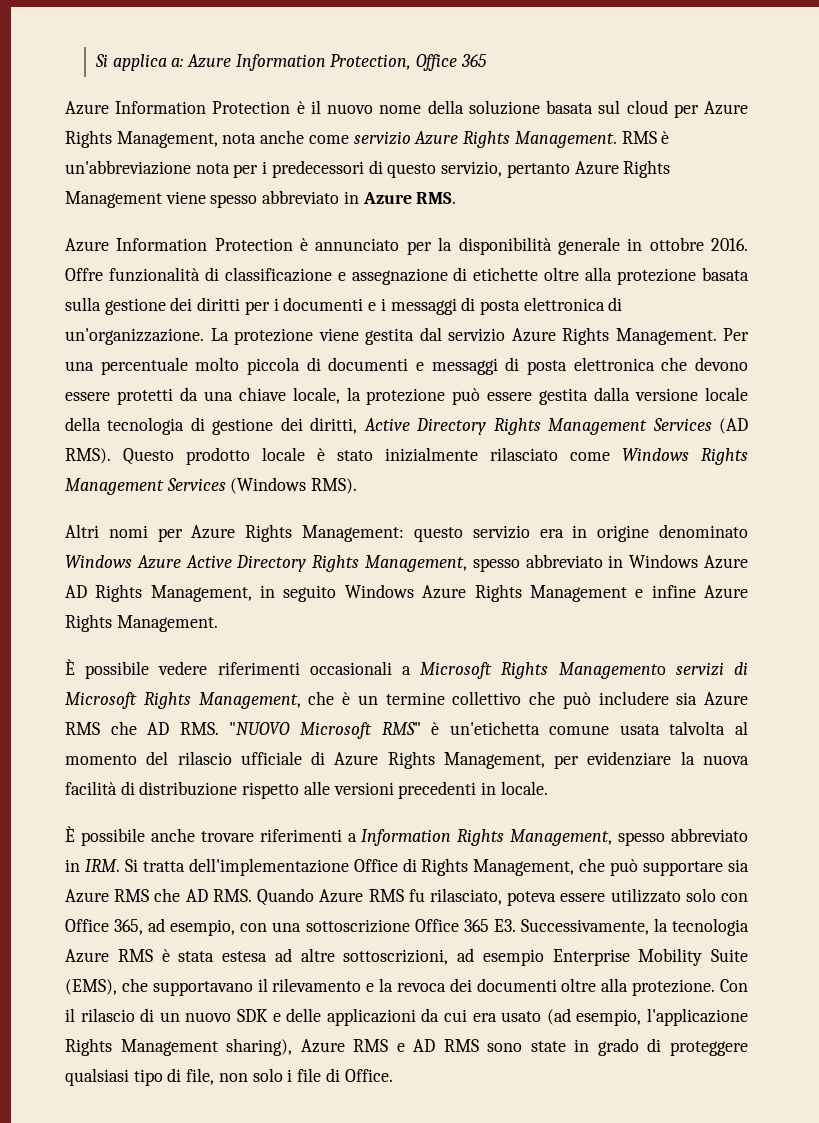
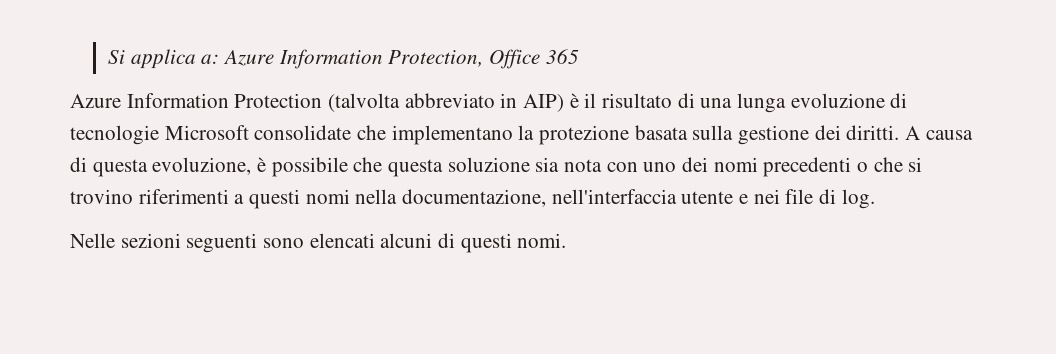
[296,100,749,118] [65,130,670,148] [65,160,671,178] [65,190,457,208] [65,237,749,255] [65,267,613,285] è il nuovo nome della soluzione basata sul cloud per Azure Rights Management, nota anche come servizio Azure Rights Management. RMS è un'abbreviazione nota per i predecessori di questo servizio, pertanto Azure Rights Management viene spesso abbreviato in Azure RMS. // Azure Information Protection è annunciato per la disponibilità generale in ottobre 2016. Offre funzionalità di classificazione e assegnazione di etichette oltre alla -> [328,93,908,113] [70,125,535,145] (talvolta abbreviato in AIP) è il risultato di una lunga evoluzione di tecnologie Microsoft consolidate che implementano la
[197,297,623,315] [65,327,749,345] [65,357,748,375] [65,387,748,405] [65,417,748,435] [65,447,748,465] [65,477,358,495] [65,524,748,542] [65,554,748,572] [65,584,749,602] [65,614,218,632] [65,659,748,679] [65,691,748,709] [65,721,749,739] [65,751,749,769] [65,781,548,799] [65,826,748,846] [65,858,749,876] [65,888,748,906] [65,918,749,936] [65,948,748,966] [65,978,748,996] [65,1008,749,1026] [65,1038,749,1056] [65,1068,393,1086] diritti per i documenti e i messaggi di posta elettronica di un'organizzazione. La protezione viene gestita dal servizio Azure Rights Management. Per una percentuale molto piccola di documenti e messaggi di posta elettronica che devono essere protetti da una chiave locale, la protezione può essere gestita dalla versione locale della tecnologia di gestione dei diritti, Active Directory Rights Management Services (AD RMS). Questo prodotto locale è stato inizialmente rilasciato come Windows Rights Management Services (Windows RMS). // Altri nomi per Azure Rights Management: questo servizio era in origine denominato Windows Azure Active Directory Rights Management, spesso abbreviato in Windows Azure AD Rights Management, in seguito Windows Azure Rights Management e infine Azure Rights Management. // È possibile vedere riferimenti occasionali a Microsoft Rights Managemento servizi di Microsoft Rights Management, che è un termine collettivo che può includere sia Azure RMS che AD RMS. "NUOVO Microsoft RMS" è un'etichetta comune usata talvolta al momento del rilascio ufficiale di Azure Rights Management, per evidenziare la nuova facilità di distribuzione rispetto alle versioni precedenti in locale. // È possibile anche trovare riferimenti a Information Rights Management, spesso abbreviato in IRM. Si tratta dell'implementazione Office di Rights Management, che può supportare sia Azure RMS che AD RMS. Quando Azure RMS fu rilasciato, poteva essere utilizzato solo con Office 365, ad esempio, con una sottoscrizione Office 365 E3. Successivamente, la tecnologia Azure RMS è stata estesa ad altre sottoscrizioni, ad esempio Enterprise Mobility Suite (EMS), che supportavano il rilevamento e la revoca dei documenti oltre alla protezione. Con il rilascio di un nuovo SDK e delle applicazioni da cui era usato (ad esempio, l'applicazione Rights Management sharing), Azure RMS e AD RMS sono state in grado di proteggere qualsiasi tipo di file, non solo i file di Office. -> [846,125,973,140] [70,157,923,177] [70,189,875,209] [70,233,567,253] diritti. A causa di questa evoluzione, è possibile che questa soluzione sia nota con uno dei nomi precedenti o che si trovino riferimenti a questi nomi nella documentazione, nell'interfaccia utente e nei file di log. // Nelle sezioni seguenti sono elencati alcuni di questi nomi.

